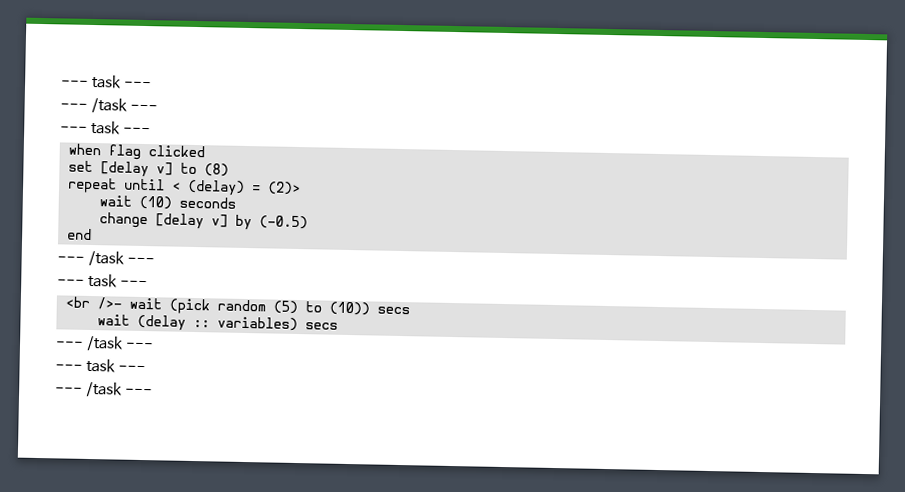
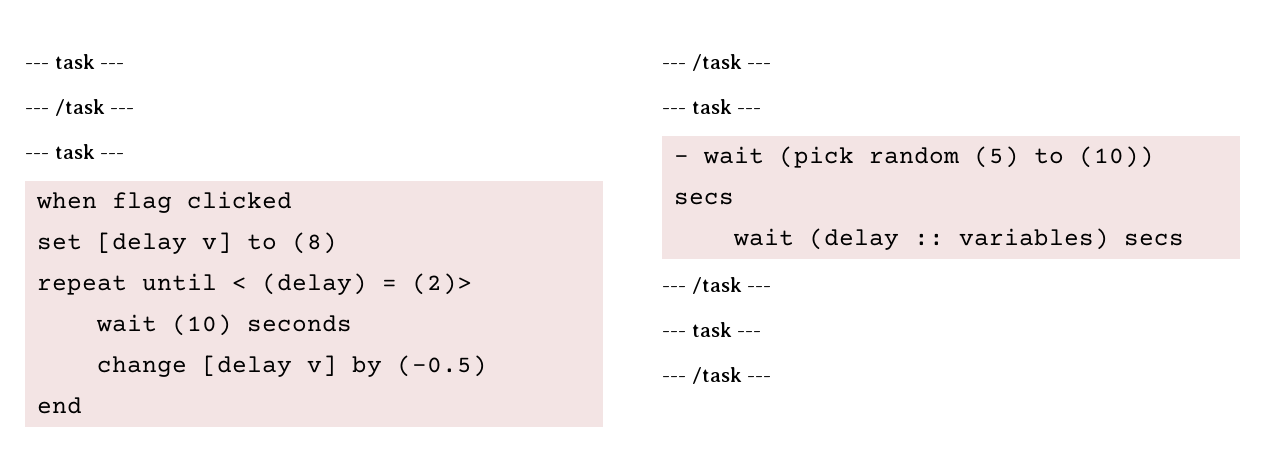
[64,296,122,310] <br />- -> [674,155,690,163] -

